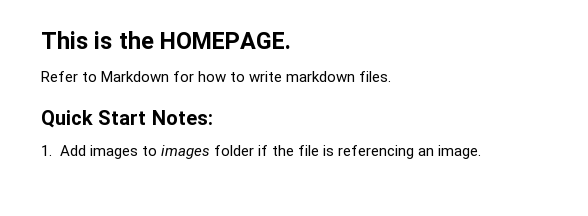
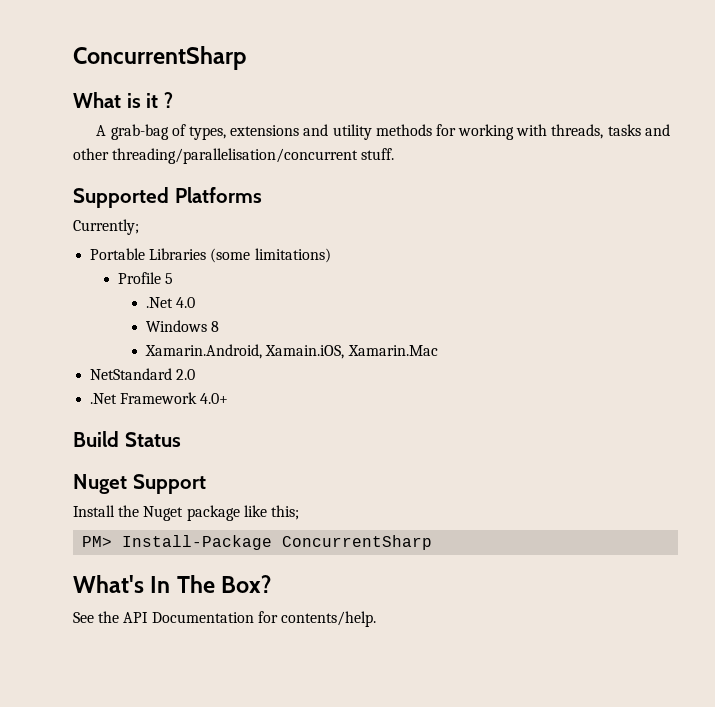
[41,31,292,49] [41,71,392,82] [41,110,213,128] [41,145,482,159] This is the HOMEPAGE. // Refer to Markdown for how to write markdown files. // Quick Start Notes: // 1. Add images to images folder if the file is referencing an image. -> [73,46,246,70] [73,92,173,108] [96,124,670,140] [73,148,395,164] [73,187,262,208] [73,219,139,235] [90,248,331,263] [118,272,174,284] [146,297,196,308] [146,320,220,332] [145,344,438,359] [90,368,196,380] [90,392,229,404] [73,431,181,447] [73,474,206,494] [73,505,299,521] [82,535,433,550] [73,575,272,593] [73,611,376,627] ConcurrentSharp // What is it ? // A grab-bag of types, extensions and utility methods for working with threads, tasks and other threading/parallelisation/concurrent stuff. // Supported Platforms // Currently; // Portable Libraries (some limitations) // Profile 5 // .Net 4.0 // Windows 8 // Xamarin.Android, Xamain.iOS, Xamarin.Mac // NetStandard 2.0 // .Net Framework 4.0+ // Build Status // Nuget Support // Install the Nuget package like this; // PM> Install-Package ConcurrentSharp // What's In The Box? // See the API Documentation for contents/help.

